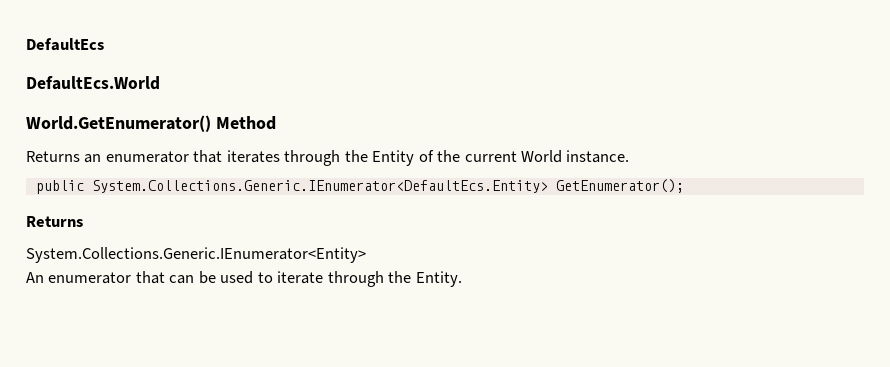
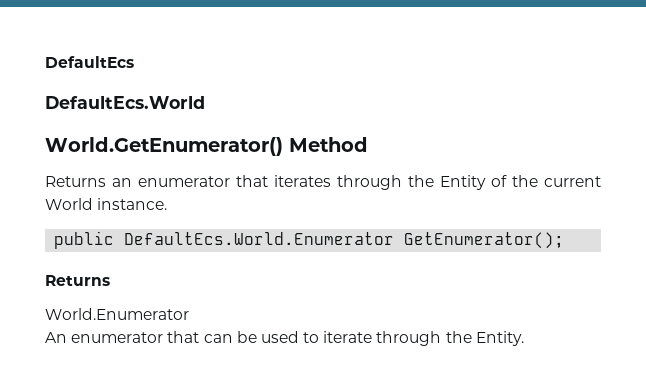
[91,180,548,193] System.Collections.Generic.IEnumerator<DefaultEcs.Entity> -> [124,232,395,245] DefaultEcs.World.Enumerator
[26,247,366,263] System.Collections.Generic.IEnumerator<Entity> -> [45,308,189,320] World.Enumerator

